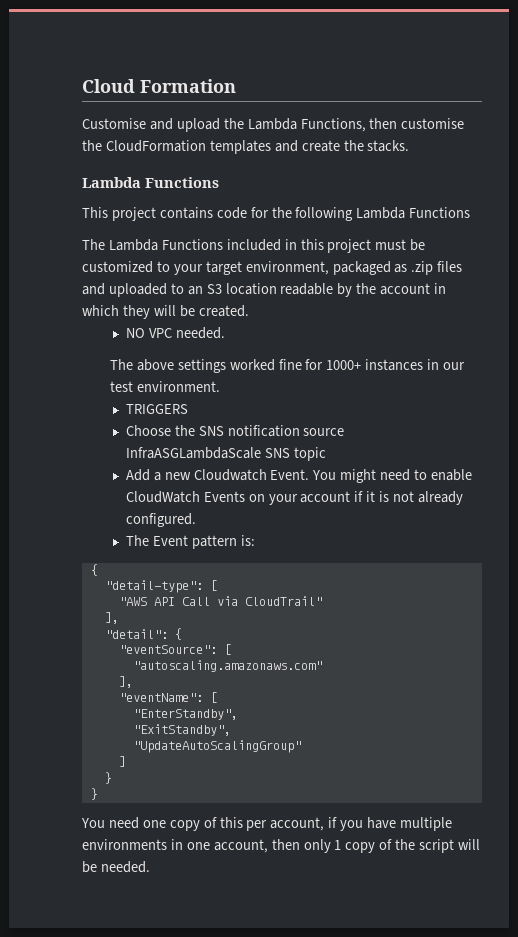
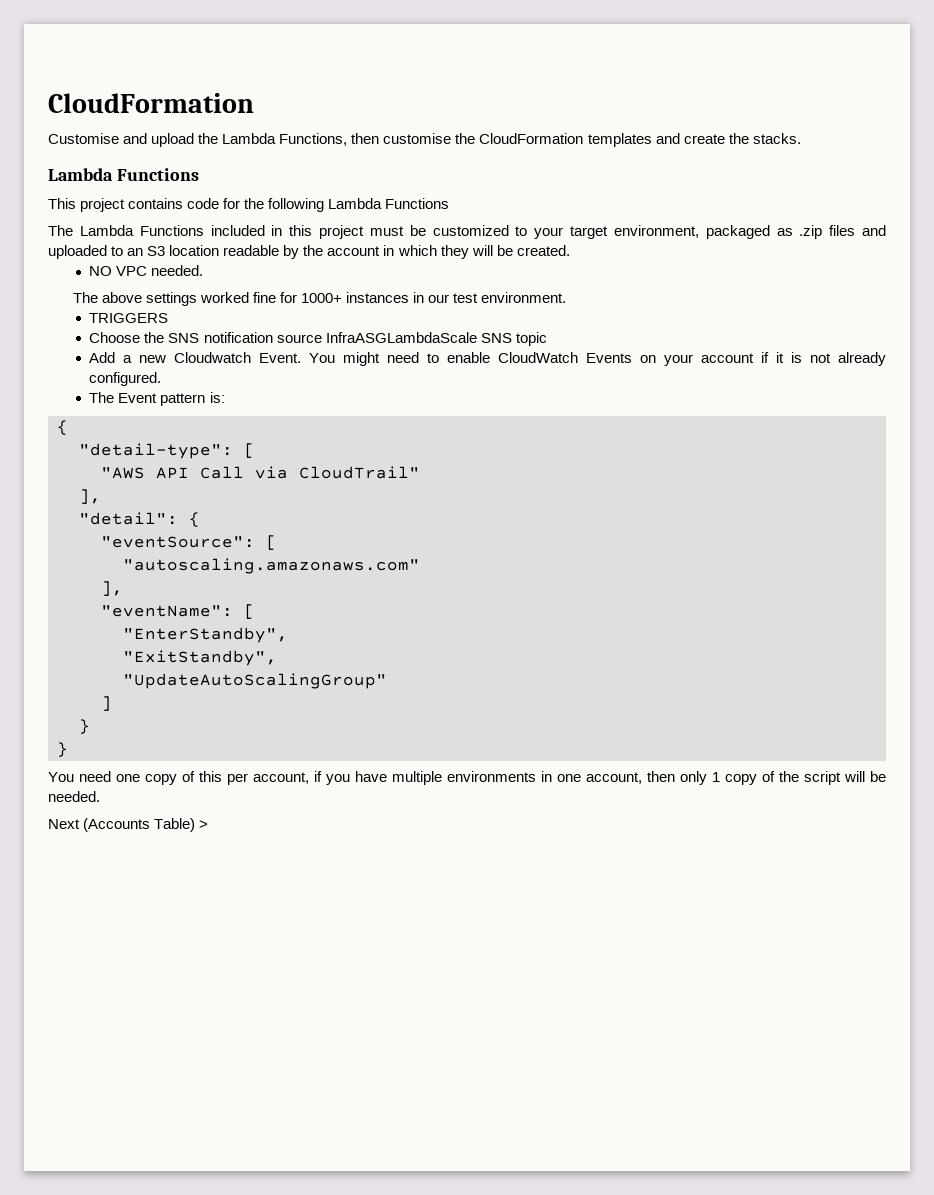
[82,79,236,93] Cloud Formation -> [48,93,254,113] CloudFormation
(150, 867) none -> [48,818,209,832] // Next (Accounts Table) >

